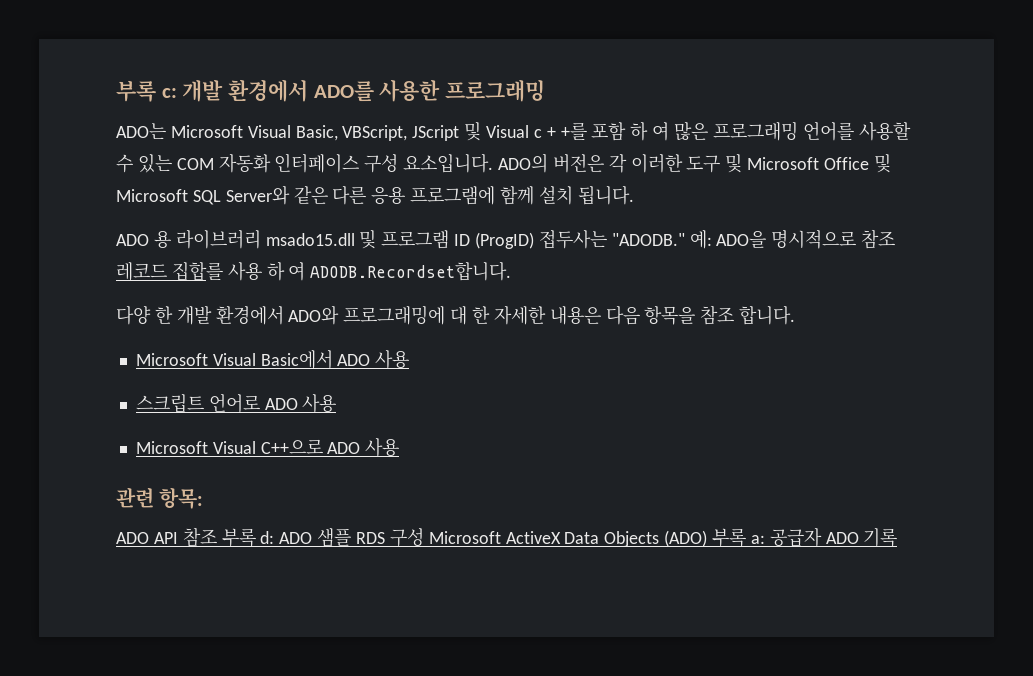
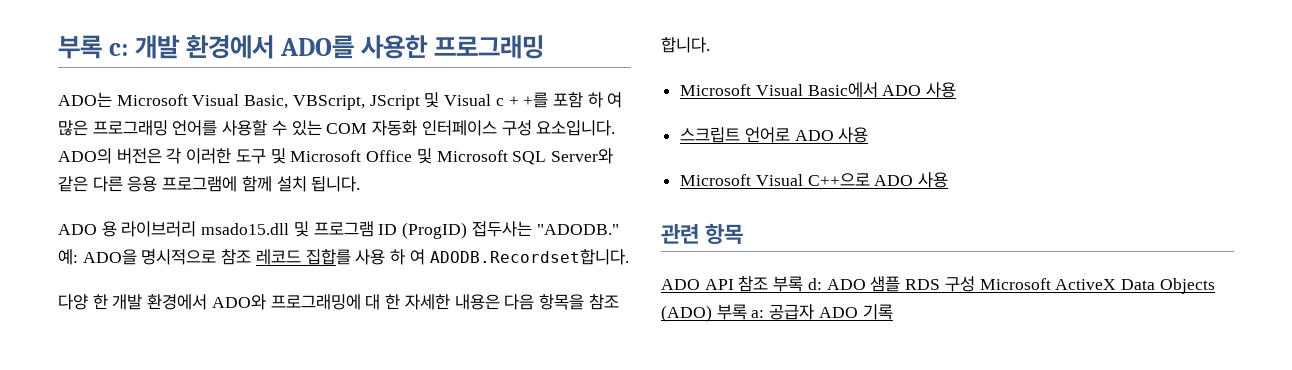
[159,487,204,509] 항목: -> [705,223,744,245] 항목

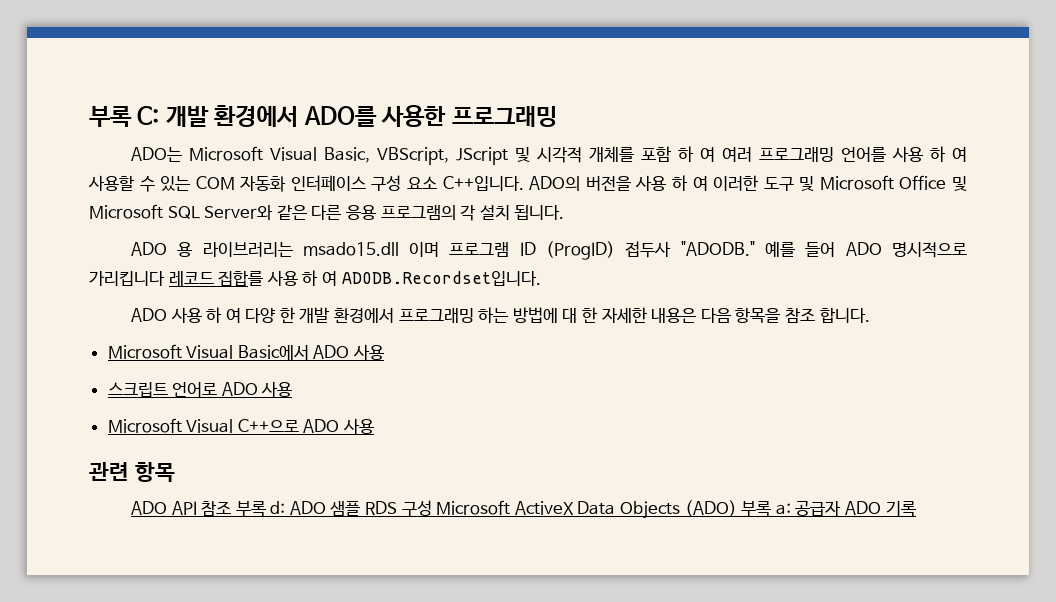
[58,35,129,59] 부록 c: -> [89,106,160,127] 부록 C:
[444,92,549,108] Visual c + +를 -> [536,146,634,163] 시각적 개체를
[58,120,88,136] 많은 -> [721,147,752,162] 여러
(218, 128) none -> [891,146,968,162] 사용 하 여
[536,120,616,136] [58,148,182,164] 요소입니다. ADO의 버전은 각 -> [407,175,708,191] 요소 C++입니다. ADO의 버전을 사용 하 여
[162,176,272,192] 프로그램에 함께 -> [380,205,476,221] 프로그램의 각
[121,221,619,239] [58,249,252,265] 라이브러리 msado15.dll 및 프로그램 ID (ProgID) 접두사는 "ADODB." 예: ADO을 명시적으로 참조 -> [202,241,967,260] [89,271,165,286] 라이브러리는 msado15.dll 이며 프로그램 ID (ProgID) 접두사 "ADODB." 예를 들어 ADO 명시적으로 가리킵니다
[429,249,629,265] ADODB.Recordset합니다. // -> [341,271,541,286] [130,307,241,323] ADODB.Recordset입니다. // ADO 사용 하 여
[211,294,361,310] ADO와 프로그래밍에 -> [398,307,558,323] 프로그래밍 하는 방법에

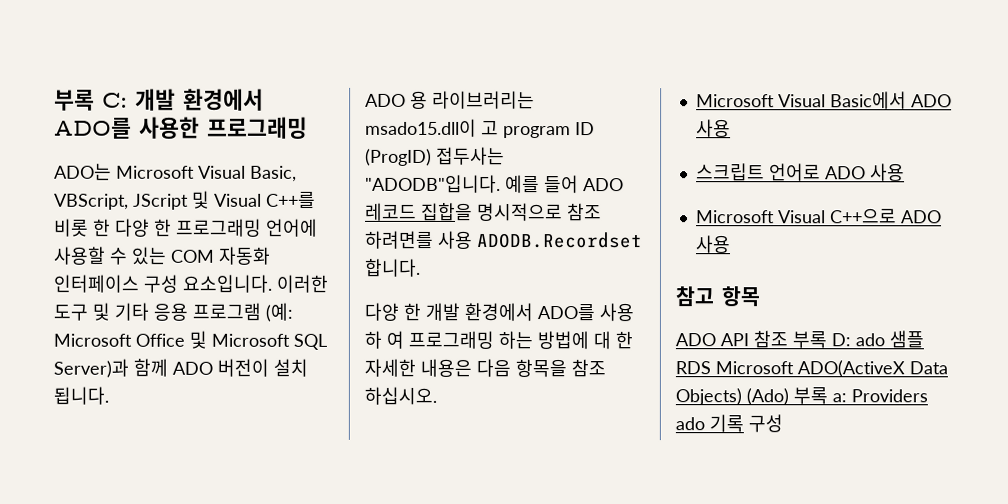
[536,146,968,163] 시각적 개체를 포함 하 여 여러 프로그래밍 언어를 사용 하 여 -> [214,191,316,209] [54,218,318,237] Visual C++를 비롯 한 다양 한 프로그래밍 언어에
[407,175,815,191] 요소 C++입니다. ADO의 버전을 사용 하 여 이러한 도구 및 -> [182,274,328,293] [53,302,293,322] 요소입니다. 이러한 도구 및 기타 응용 프로그램 (예:
[204,205,476,221] Server와 같은 다른 응용 프로그램의 각 -> [53,358,269,378] Server)과 함께 ADO 버전이
[302,241,967,260] [89,270,541,286] [130,307,395,323] msado15.dll 이며 프로그램 ID (ProgID) 접두사 "ADODB." 예를 들어 ADO 명시적으로 가리킵니다 레코드 집합를 사용 하 여 ADODB.Recordset입니다. // ADO 사용 하 여 다양 한 개발 환경에서 -> [365,118,595,139] [365,146,505,166] [365,174,624,194] [365,202,602,222] [365,230,643,249] [364,258,420,277] [364,302,634,322] [364,330,404,349] msado15.dll이 고 program ID (ProgID) 접두사는 "ADODB"입니다. 예를 들어 ADO 레코드 집합을 명시적으로 참조 하려면를 사용 ADODB.Recordset 합니다. // 다양 한 개발 환경에서 ADO를 사용 하 여
[819,307,870,323] 합니다. -> [364,386,437,405] 하십시오.
[89,462,129,481] 관련 -> [675,286,714,307] 참고
[270,500,916,519] d: ADO 샘플 RDS 구성 Microsoft ActiveX Data Objects (ADO) 부록 a: 공급자 ADO 기록 -> [831,330,924,349] [675,360,948,378] [675,387,928,406] [675,414,783,433] D: ado 샘플 RDS Microsoft ADO(ActiveX Data Objects) (Ado) 부록 a: Providers ado 기록 구성

